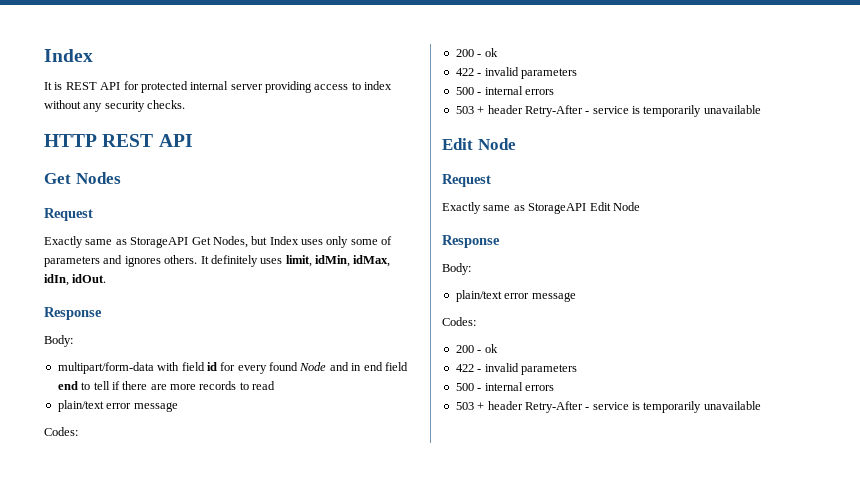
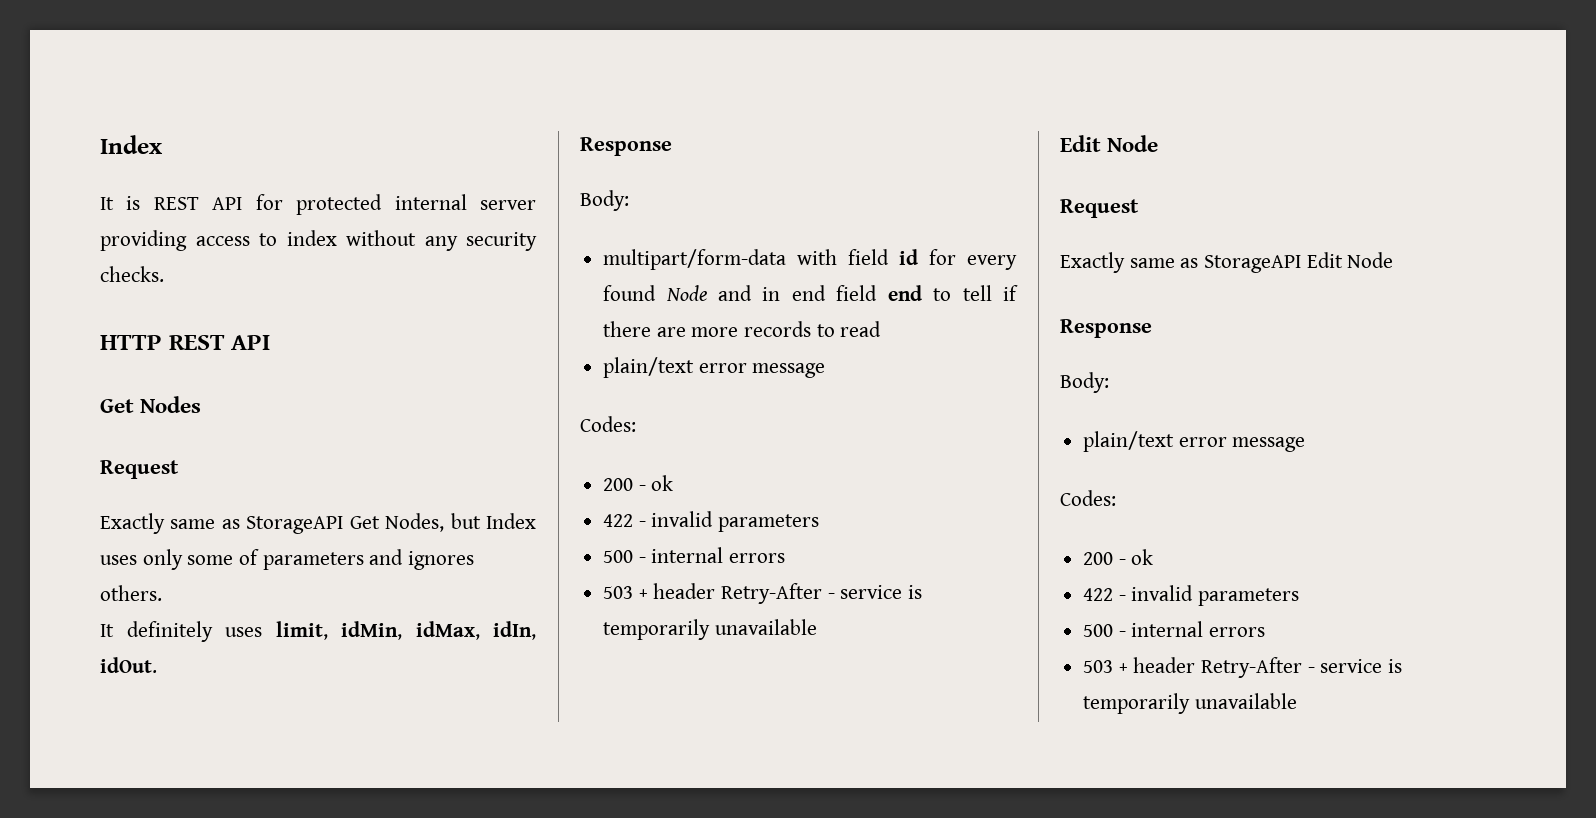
(198, 259) none -> (162, 593) //

